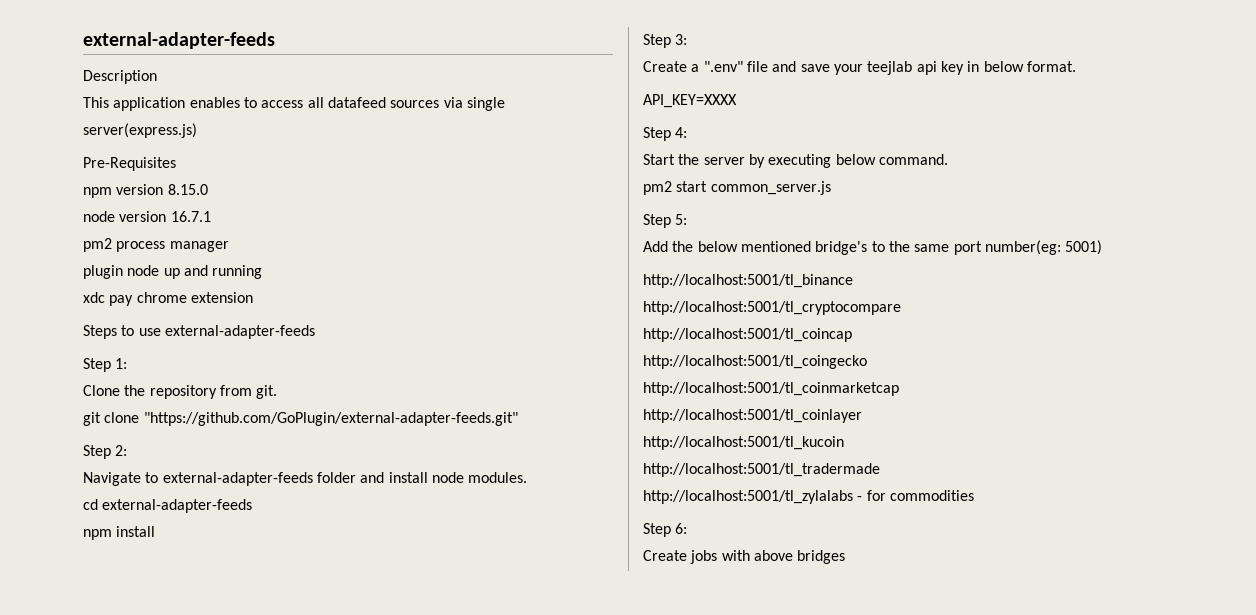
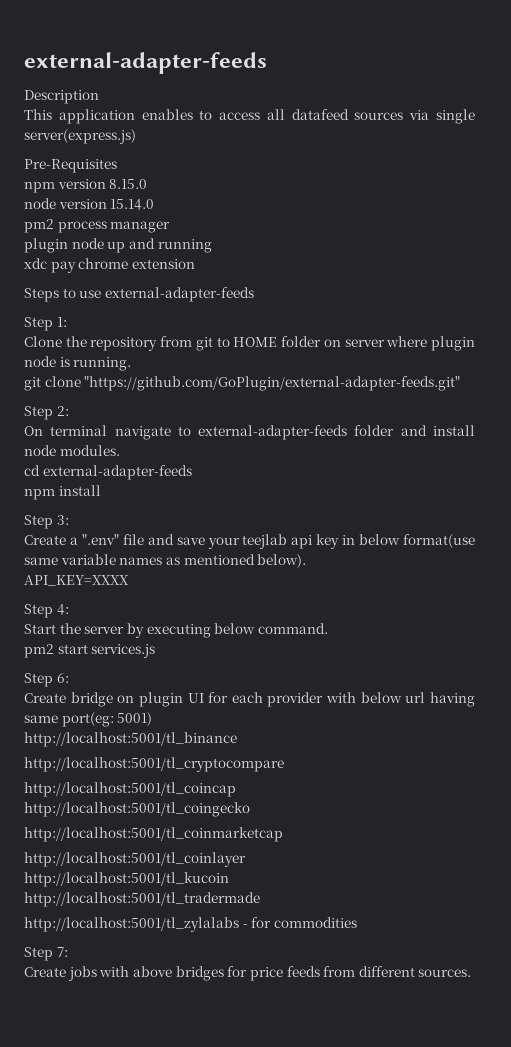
[170,211,211,222] 16.7.1 -> [110,199,155,210] 15.14.0
[256,385,278,399] git. -> [195,336,476,351] [24,356,132,371] git to HOME folder on server where plugin node is running.
[83,472,141,486] Navigate -> [24,425,171,440] On terminal navigate
[1026,61,1076,72] format. -> [403,534,476,548] [24,554,307,568] format(use same variable names as mentioned below).
[710,181,831,195] [643,214,688,228] [643,240,1061,255] common_server.js // Step 5: // Add the below mentioned bridge's to the same port number(eg: -> [91,644,156,658] [24,673,69,687] [24,692,475,707] [24,712,114,727] services.js // Step 6: // Create bridge on plugin UI for each provider with below url having same port(eg:
[675,523,688,534] 6: -> [56,947,68,957] 7:
(846, 557) none -> [227,966,472,981] for price feeds from different sources.

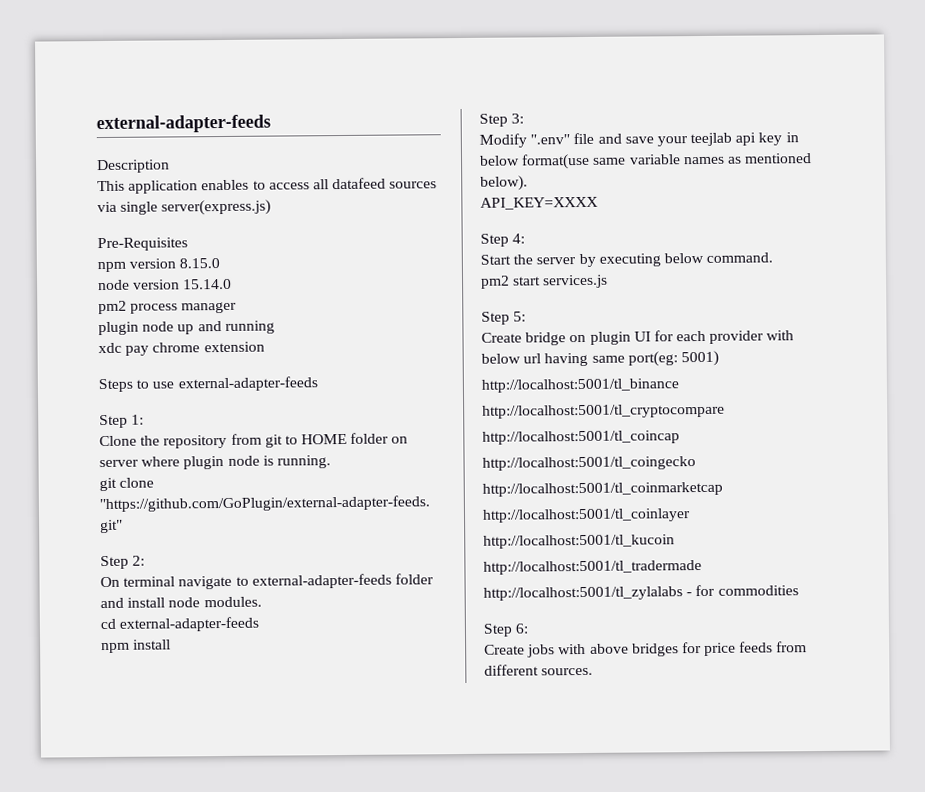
[24,535,78,545] Create a -> [479,133,527,148] Modify
[56,673,69,683] 6: -> [513,311,527,322] 5:
[56,947,68,957] 7: -> [515,623,529,634] 6:

